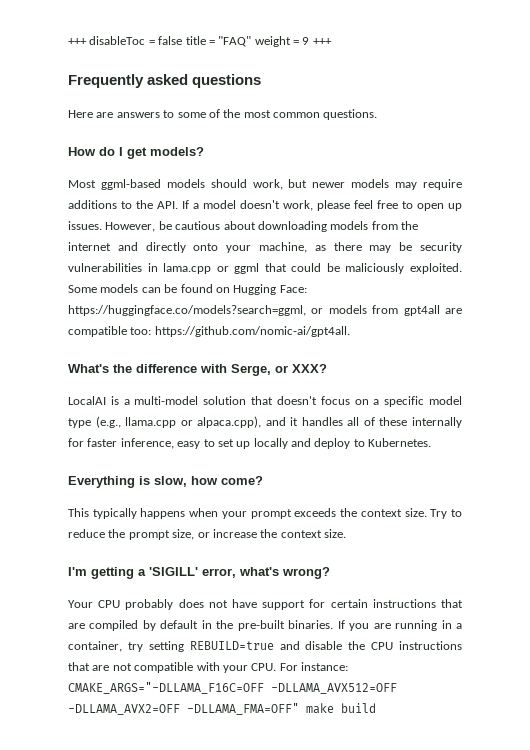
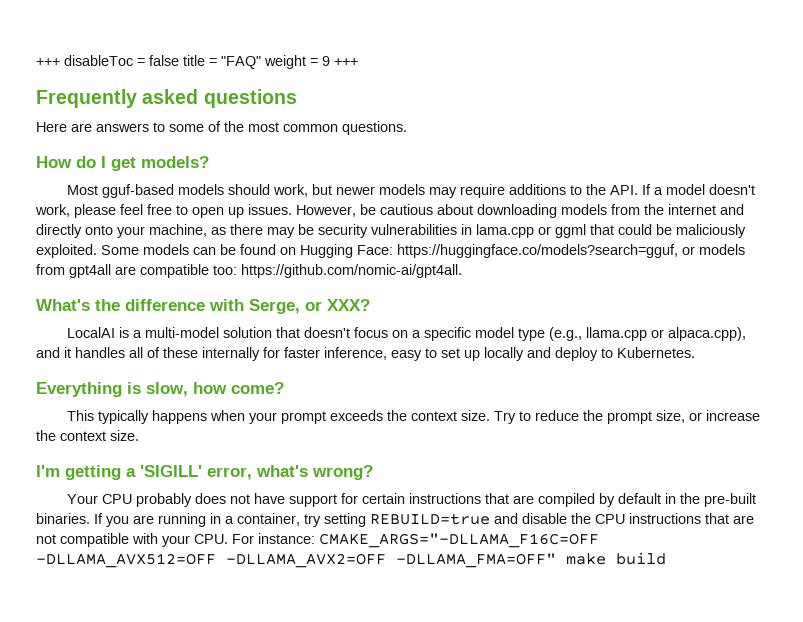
[100,179,161,190] ggml-based -> [102,184,175,198] gguf-based
[68,305,306,316] https://huggingface.co/models?search=ggml, -> [397,244,678,258] https://huggingface.co/models?search=gguf,

